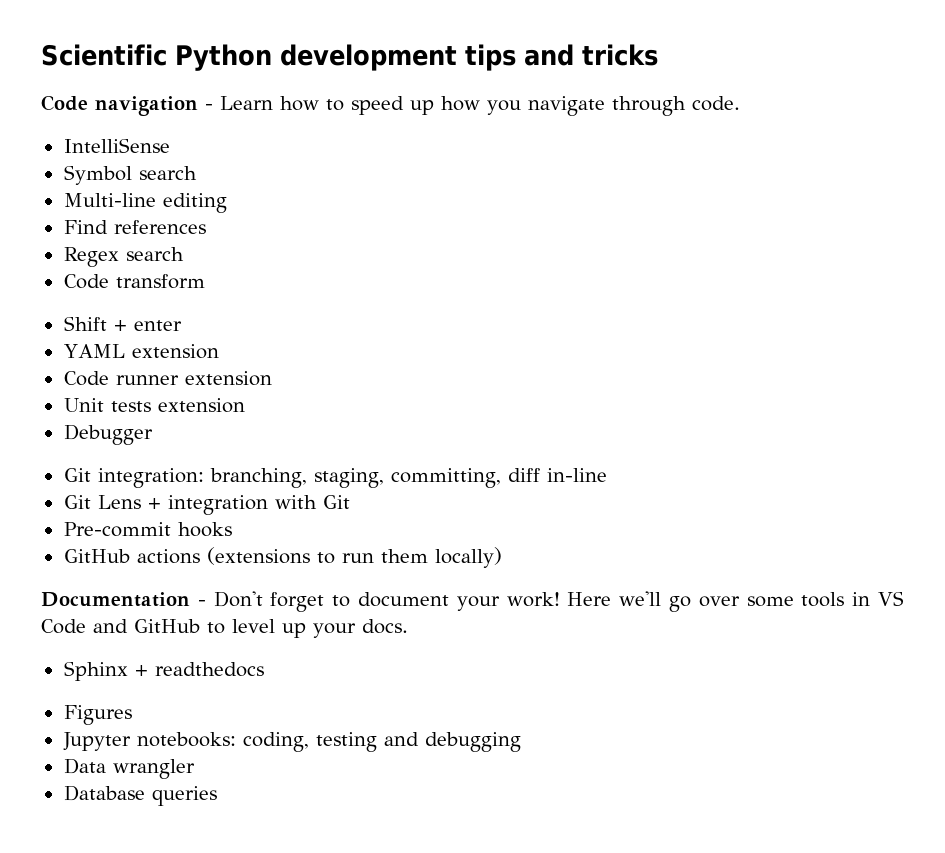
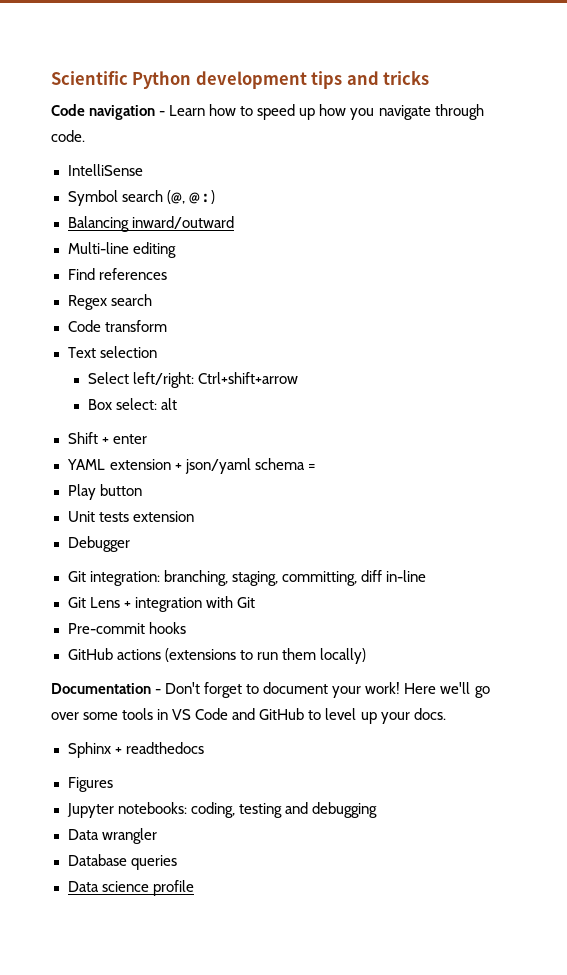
(197, 173) none -> [166,190,215,204] [67,216,234,232] (@, @:) // Balancing inward/outward
(205, 281) none -> [67,346,157,358] [87,372,298,388] [87,398,177,410] // Text selection // Select left/right: Ctrl+shift+arrow // Box select: alt
[63,371,272,386] // Code runner extension -> [174,458,316,474] [67,484,142,500] + json/yaml schema = // Play button
(217, 796) none -> [67,880,194,896] // Data science profile

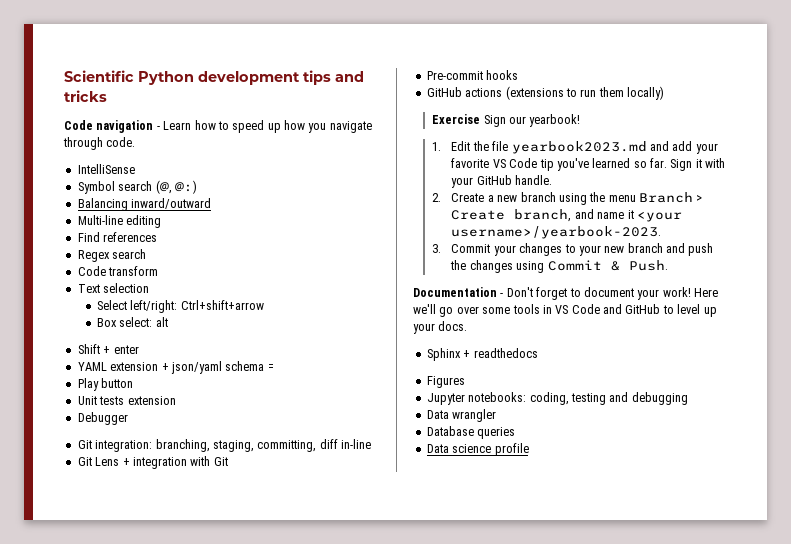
(366, 656) none -> [432,114,581,127] [432,141,718,154] [451,158,726,171] [451,175,553,188] [432,192,703,205] [451,209,682,222] [451,226,662,239] [432,243,714,256] [450,260,668,273] // Exercise Sign our yearbook! // 1. Edit the file yearbook2023.md and add your favorite VS Code tip you've learned so far. Sign it with your GitHub handle. // 2. Create a new branch using the menu Branch > Create branch, and name it <your username>/yearbook-2023. // 3. Commit your changes to your new branch and push the changes using Commit & Push.

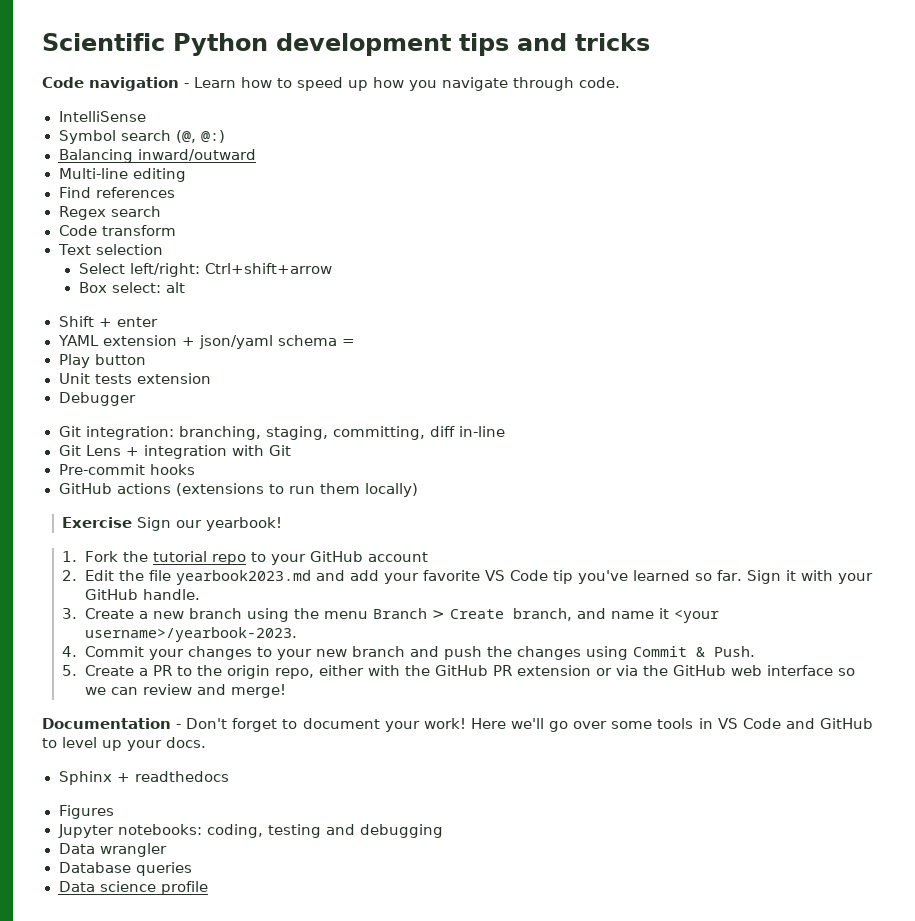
(442, 146) none -> [84,551,428,565] [62,570,78,581] Fork the tutorial repo to your GitHub account // 2.
[432,193,442,202] 2. -> [62,608,78,619] 3.
[432,244,442,253] 3. -> [62,646,78,657] 4.
(668, 265) none -> [62,665,855,679] [84,684,286,698] // 5. Create a PR to the origin repo, either with the GitHub PR extension or via the GitHub web interface so we can review and merge!

